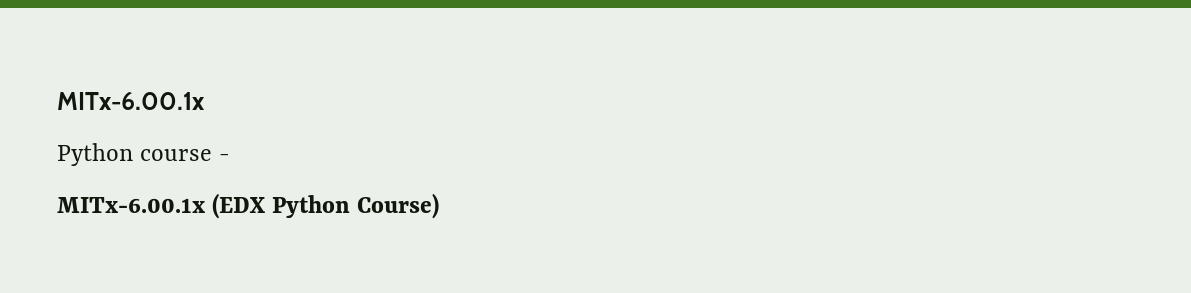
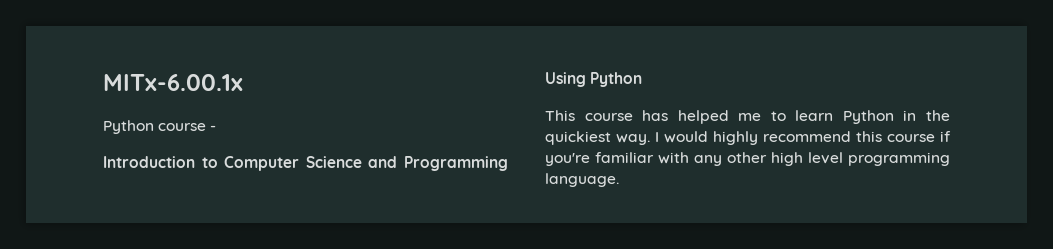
[57,193,440,219] MITx-6.00.1x (EDX Python Course) -> [103,156,508,171] [545,72,643,87] [545,110,950,124] [545,131,951,145] [545,152,950,166] [545,173,619,187] Introduction to Computer Science and Programming Using Python // This course has helped me to learn Python in the quickiest way. I would highly recommend this course if you're familiar with any other high level programming language.

